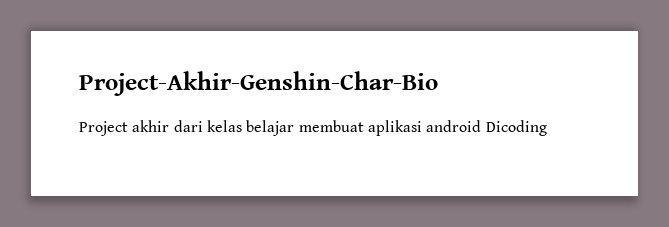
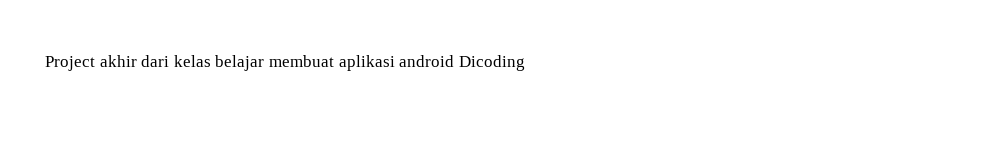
[79,71,438,96] Project-Akhir-Genshin-Char-Bio // -> (45, 63) none

